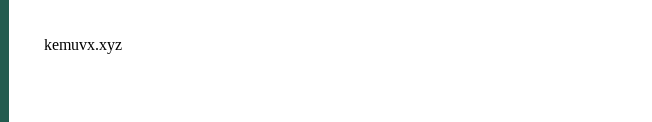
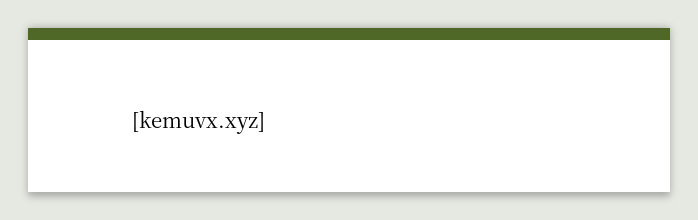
[44,39,122,54] kemuvx.xyz -> [132,110,265,134] [kemuvx.xyz]

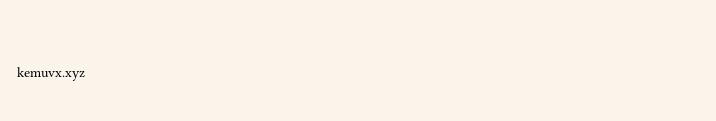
[132,110,265,134] [kemuvx.xyz] -> [17,67,85,81] kemuvx.xyz

